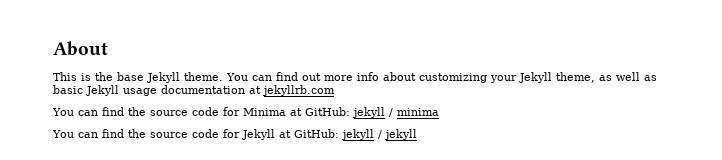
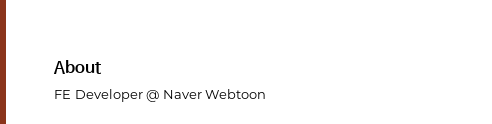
[53,72,657,83] [53,85,335,96] [52,107,439,118] [52,129,417,140] This is the base Jekyll theme. You can find out more info about customizing your Jekyll theme, as well as basic Jekyll usage documentation at jekyllrb.com // You can find the source code for Minima at GitHub: jekyll / minima // You can find the source code for Jekyll at GitHub: jekyll / jekyll -> [54,89,267,102] FE Developer @ Naver Webtoon

